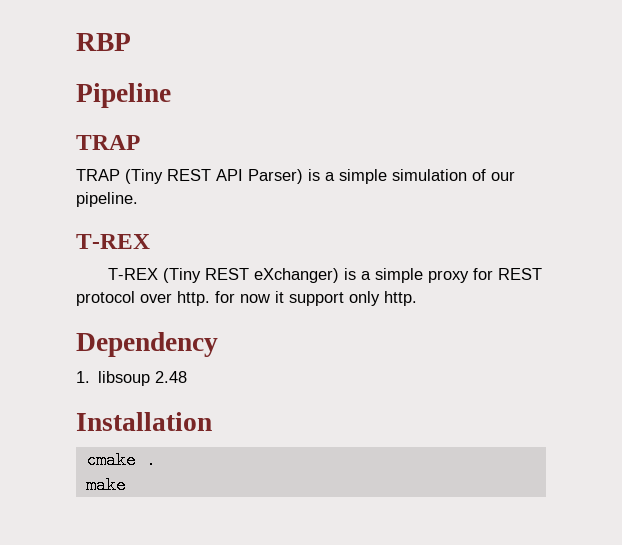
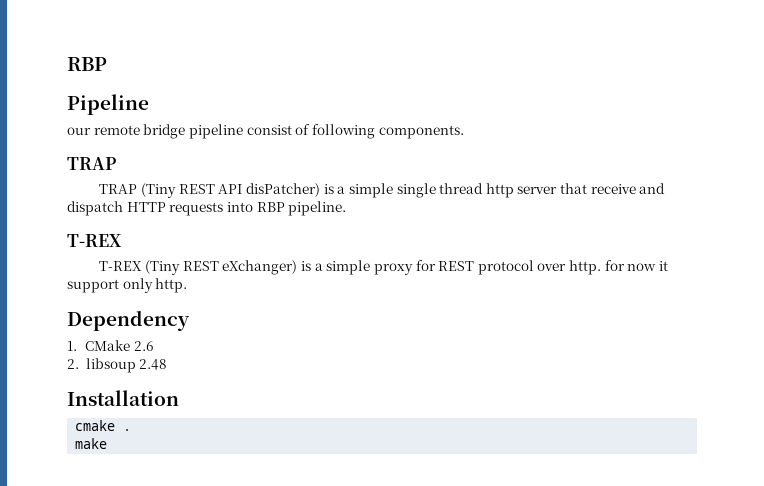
(171, 95) none -> [67,124,464,139] // our remote bridge pipeline consist of following components.
[248,169,515,184] Parser) is a simple simulation of our -> [245,183,666,198] [67,201,285,216] disPatcher) is a simple single thread http server that receive and dispatch HTTP requests into RBP
(90, 377) none -> [85,340,155,351] [67,359,79,369] CMake 2.6 // 2.

